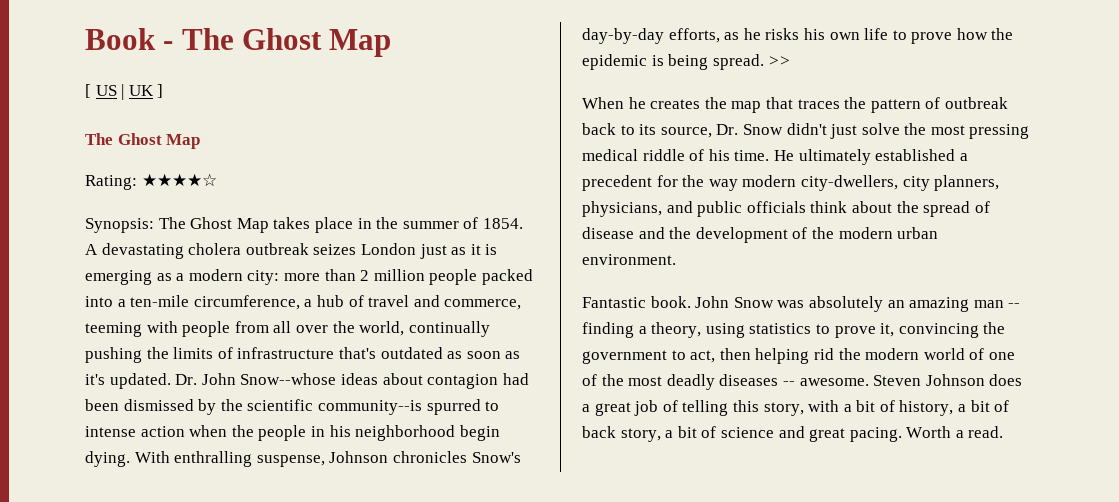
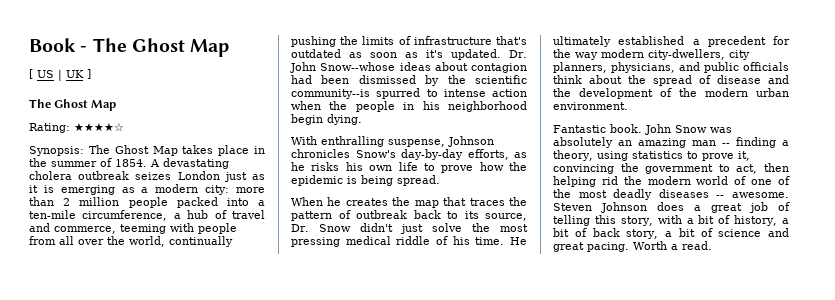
(130, 459) none -> (362, 119) //
[768,56,791,66] >> -> (440, 180) none

